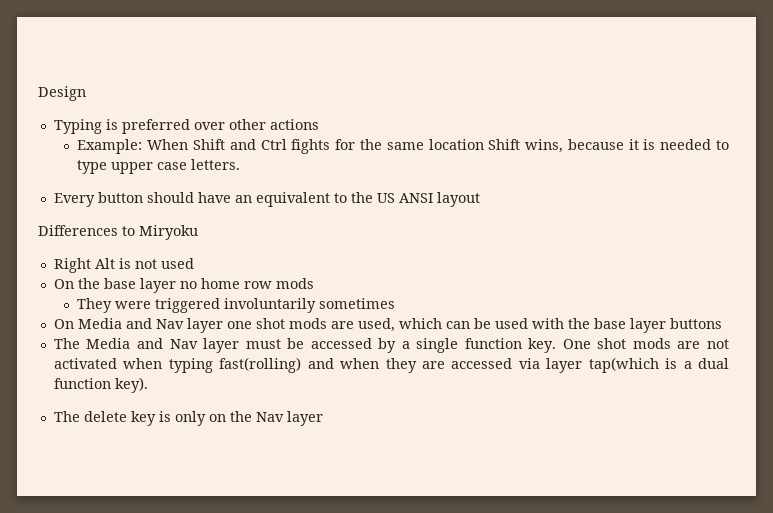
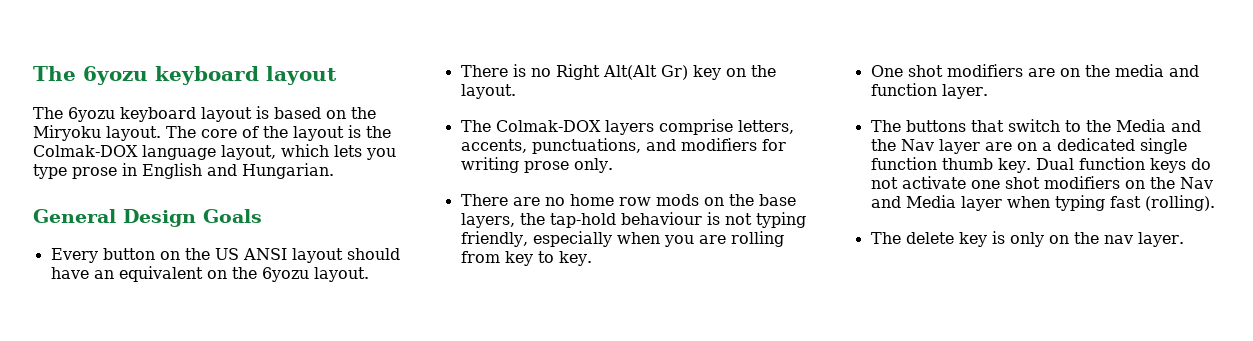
[38,86,86,101] [53,119,319,134] [77,139,730,154] [77,159,241,174] [53,192,480,207] [38,225,198,240] [53,258,194,273] [53,278,314,293] [77,298,396,313] [53,318,722,333] [53,338,729,353] [53,357,729,373] [53,377,148,393] Design // Typing is preferred over other actions // Example: When Shift and Ctrl fights for the same location Shift wins, because it is needed to type upper case letters. // Every button should have an equivalent to the US ANSI layout // Differences to Miryoku // Right Alt is not used // On the base layer no home row mods // They were triggered involuntarily sometimes // On Media and Nav layer one shot mods are used, which can be used with the base layer buttons // The Media and Nav layer must be accessed by a single function key. One shot mods are not activated when typing fast(rolling) and when they are accessed via layer tap(which is a dual function key). -> [33,66,337,85] [33,106,376,122] [33,125,391,141] [33,144,396,160] [33,163,334,179] [33,209,262,227] [50,248,400,263] [50,266,369,282] [460,64,776,80] [460,84,516,99] [460,119,794,135] [460,138,786,154] [460,157,613,173] [460,194,796,206] [460,212,806,228] [460,231,784,247] [460,251,592,266] [870,64,1199,77] [870,83,988,99] [870,119,1201,132] [870,138,1187,154] [870,157,1211,173] [870,176,1213,189] [870,195,1215,211] The 6yozu keyboard layout // The 6yozu keyboard layout is based on the Miryoku layout. The core of the layout is the Colmak-DOX language layout, which lets you type prose in English and Hungarian. // General Design Goals // Every button on the US ANSI layout should have an equivalent on the 6yozu layout. // There is no Right Alt(Alt Gr) key on the layout. // The Colmak-DOX layers comprise letters, accents, punctuations, and modifiers for writing prose only. // There are no home row mods on the base layers, the tap-hold behaviour is not typing friendly, especially when you are rolling from key to key. // One shot modifiers are on the media and function layer. // The buttons that switch to the Media and the Nav layer are on a dedicated single function thumb key. Dual function keys do not activate one shot modifiers on the Nav and Media layer when typing fast (rolling).
[255,411,323,426] Nav layer -> [1103,232,1184,247] nav layer.

